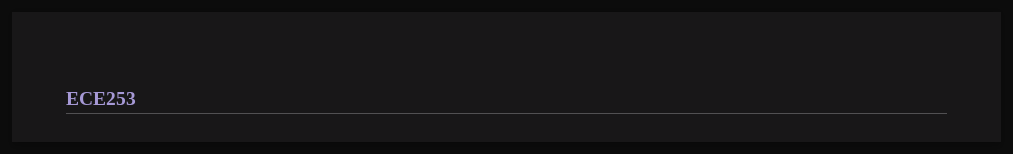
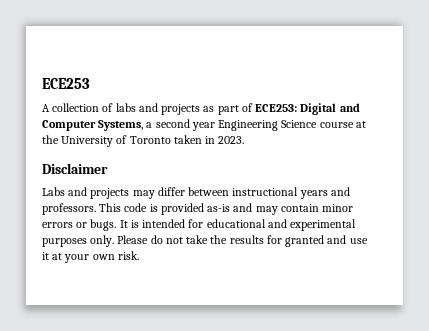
(136, 98) none -> [42,103,360,115] [42,119,366,131] [42,135,245,147] [42,163,108,174] [42,187,350,199] [42,203,354,215] [42,219,357,231] [42,235,368,247] [42,251,139,263] // A collection of labs and projects as part of ECE253: Digital and Computer Systems, a second year Engineering Science course at the University of Toronto taken in 2023. // Disclaimer // Labs and projects may differ between instructional years and professors. This code is provided as-is and may contain minor errors or bugs. It is intended for educational and experimental purposes only. Please do not take the results for granted and use it at your own risk.

